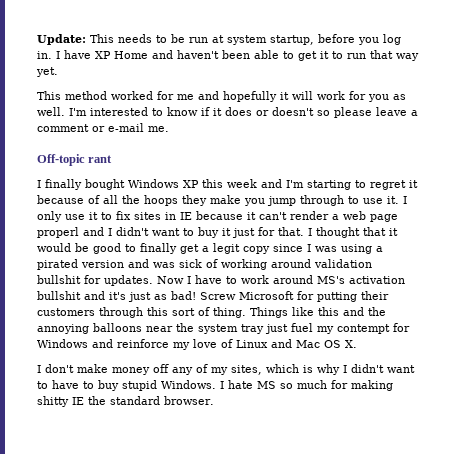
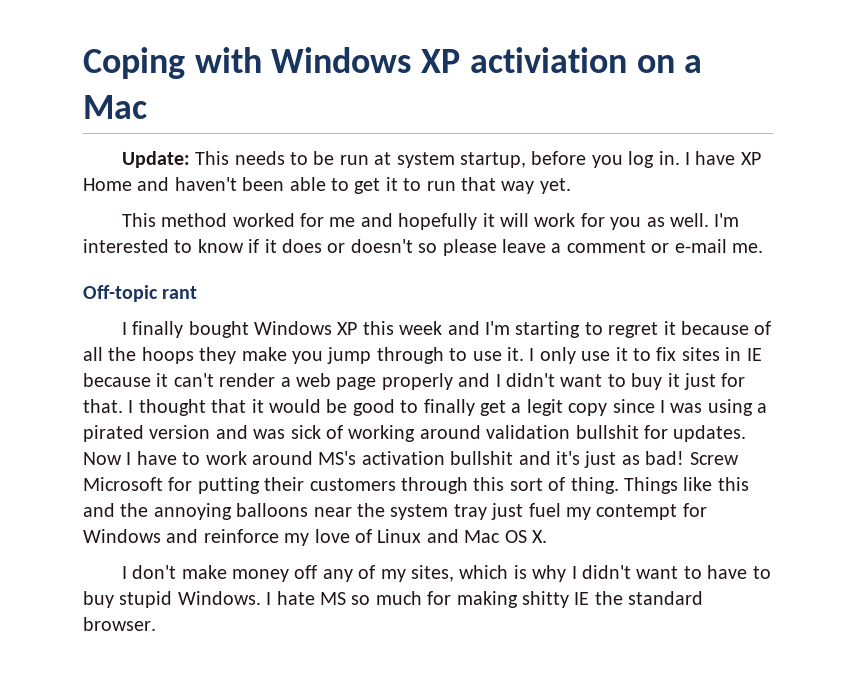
(37, 39) none -> [83,47,703,79] [83,95,147,119] Coping with Windows XP activiation on a Mac //
[37,227,79,238] properl -> [381,373,453,390] properly

